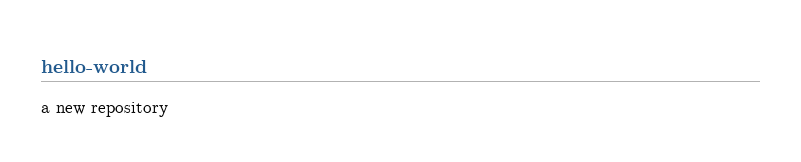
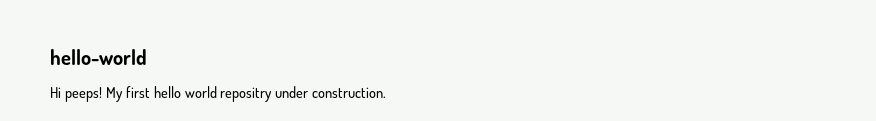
[41,102,168,117] a new repository -> [50,86,387,102] Hi peeps! My first hello world repositry under construction.

